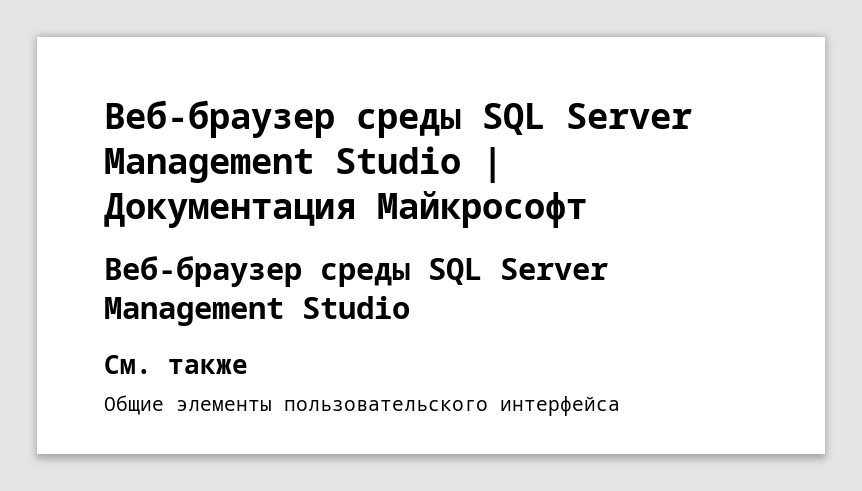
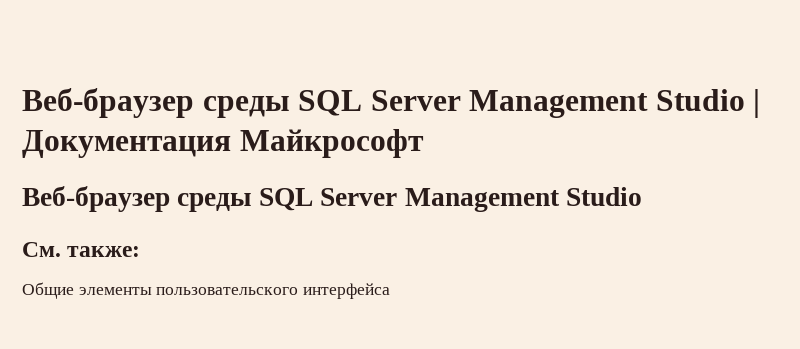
[168,359,248,374] также -> [67,246,141,257] также:

